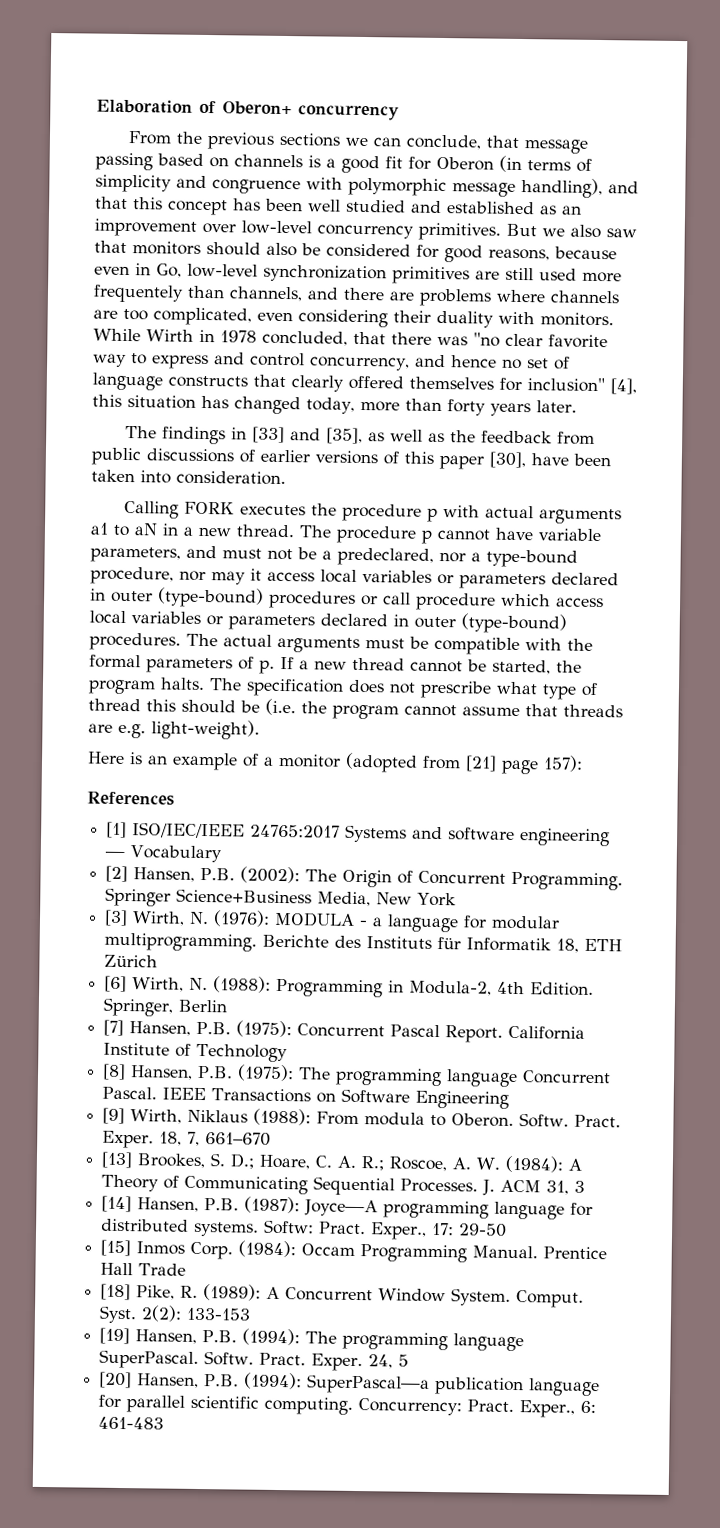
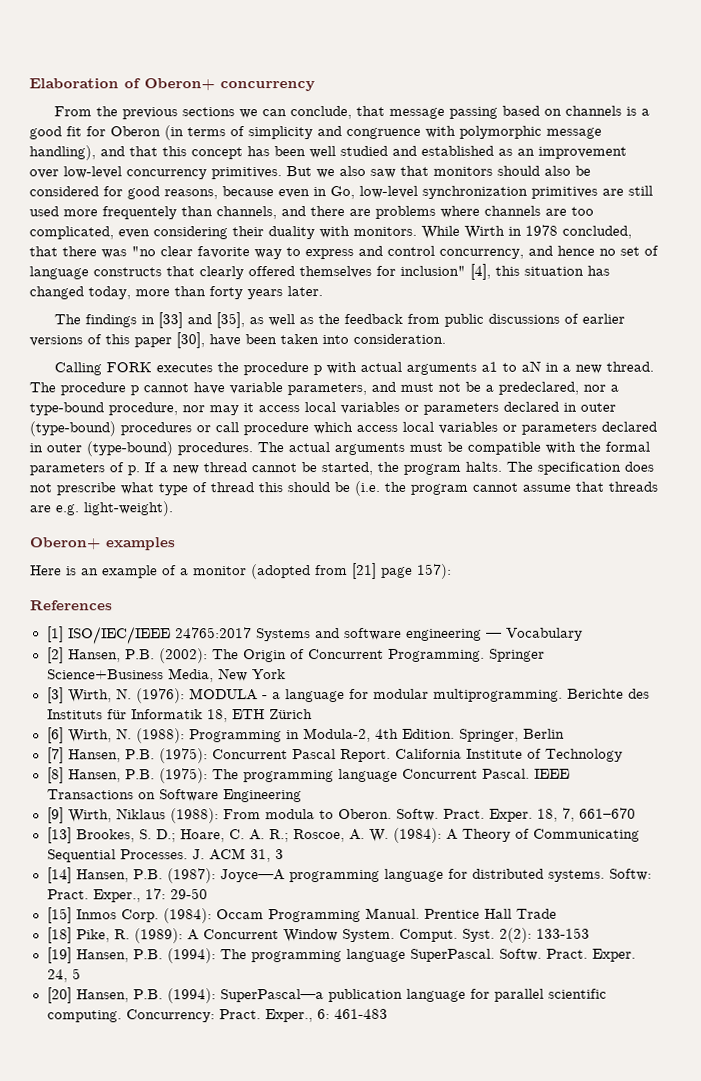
(260, 729) none -> [29,537,176,551] // Oberon+ examples

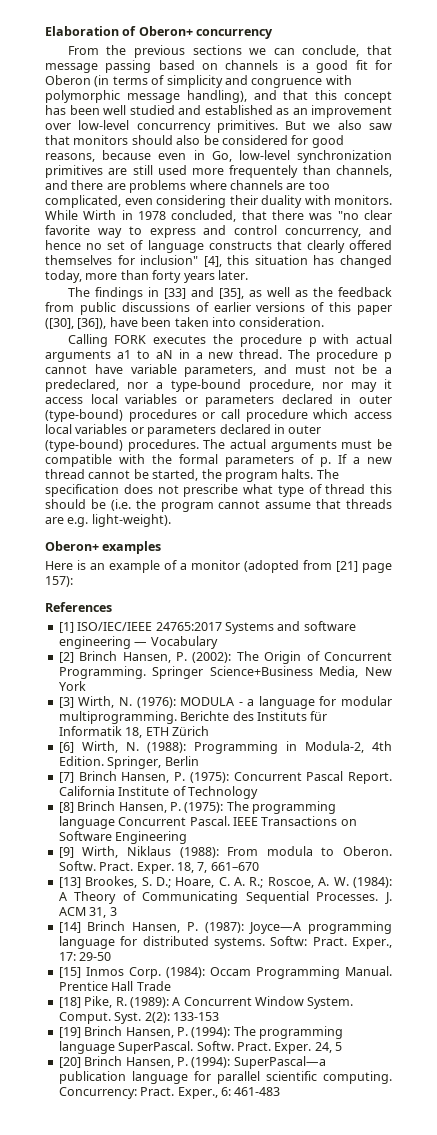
[176,332,205,349] [30], -> [45,318,107,329] ([30], [36]),
[67,649,155,663] Hansen, P.B. -> [79,651,187,663] Brinch Hansen, P.
[67,749,155,763] Hansen, P.B. -> [78,771,185,783] Brinch Hansen, P.
[67,769,155,783] Hansen, P.B. -> [77,801,181,813] Brinch Hansen, P.
[75,869,163,883] Hansen, P.B. -> [87,921,198,933] Brinch Hansen, P.
[75,949,163,963] Hansen, P.B. -> [84,1026,188,1038] Brinch Hansen, P.
[75,989,163,1003] Hansen, P.B. -> [84,1056,188,1068] Brinch Hansen, P.

